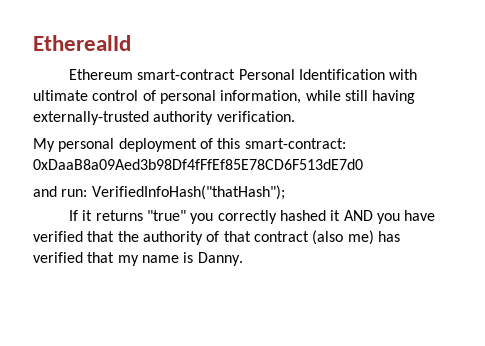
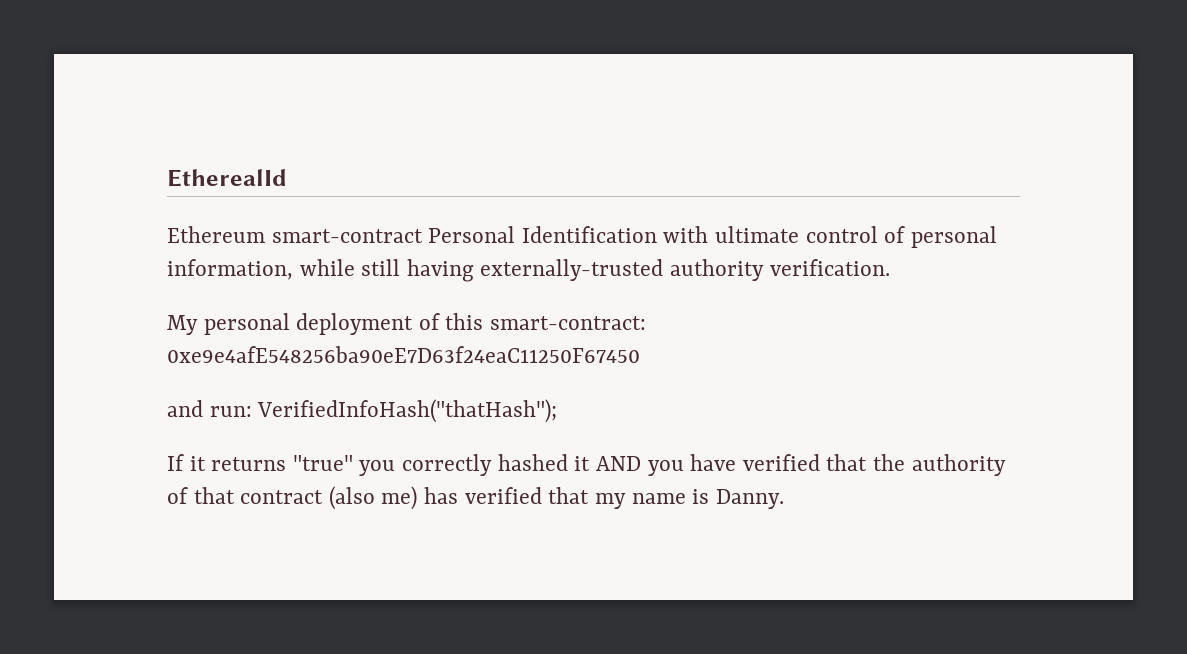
[33,159,363,170] 0xDaaB8a09Aed3b98Df4fFfEf85E78CD6F513dE7d0 -> [167,346,640,363] 0xe9e4afE548256ba90eE7D63f24eaC11250F67450

